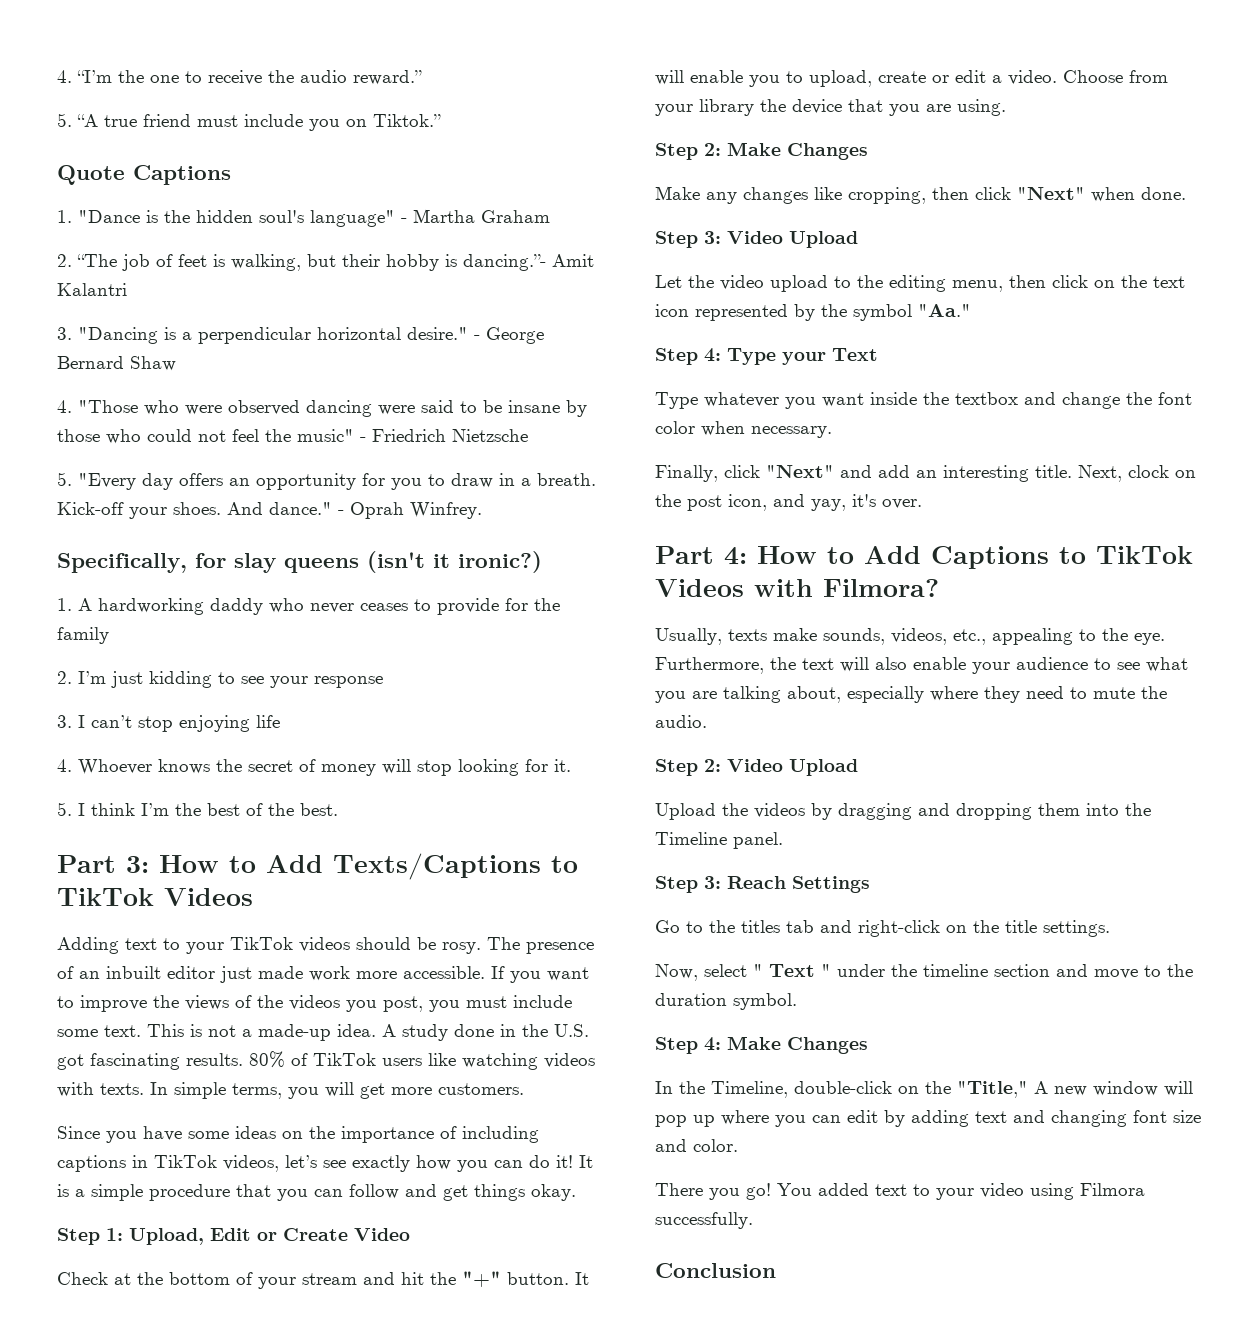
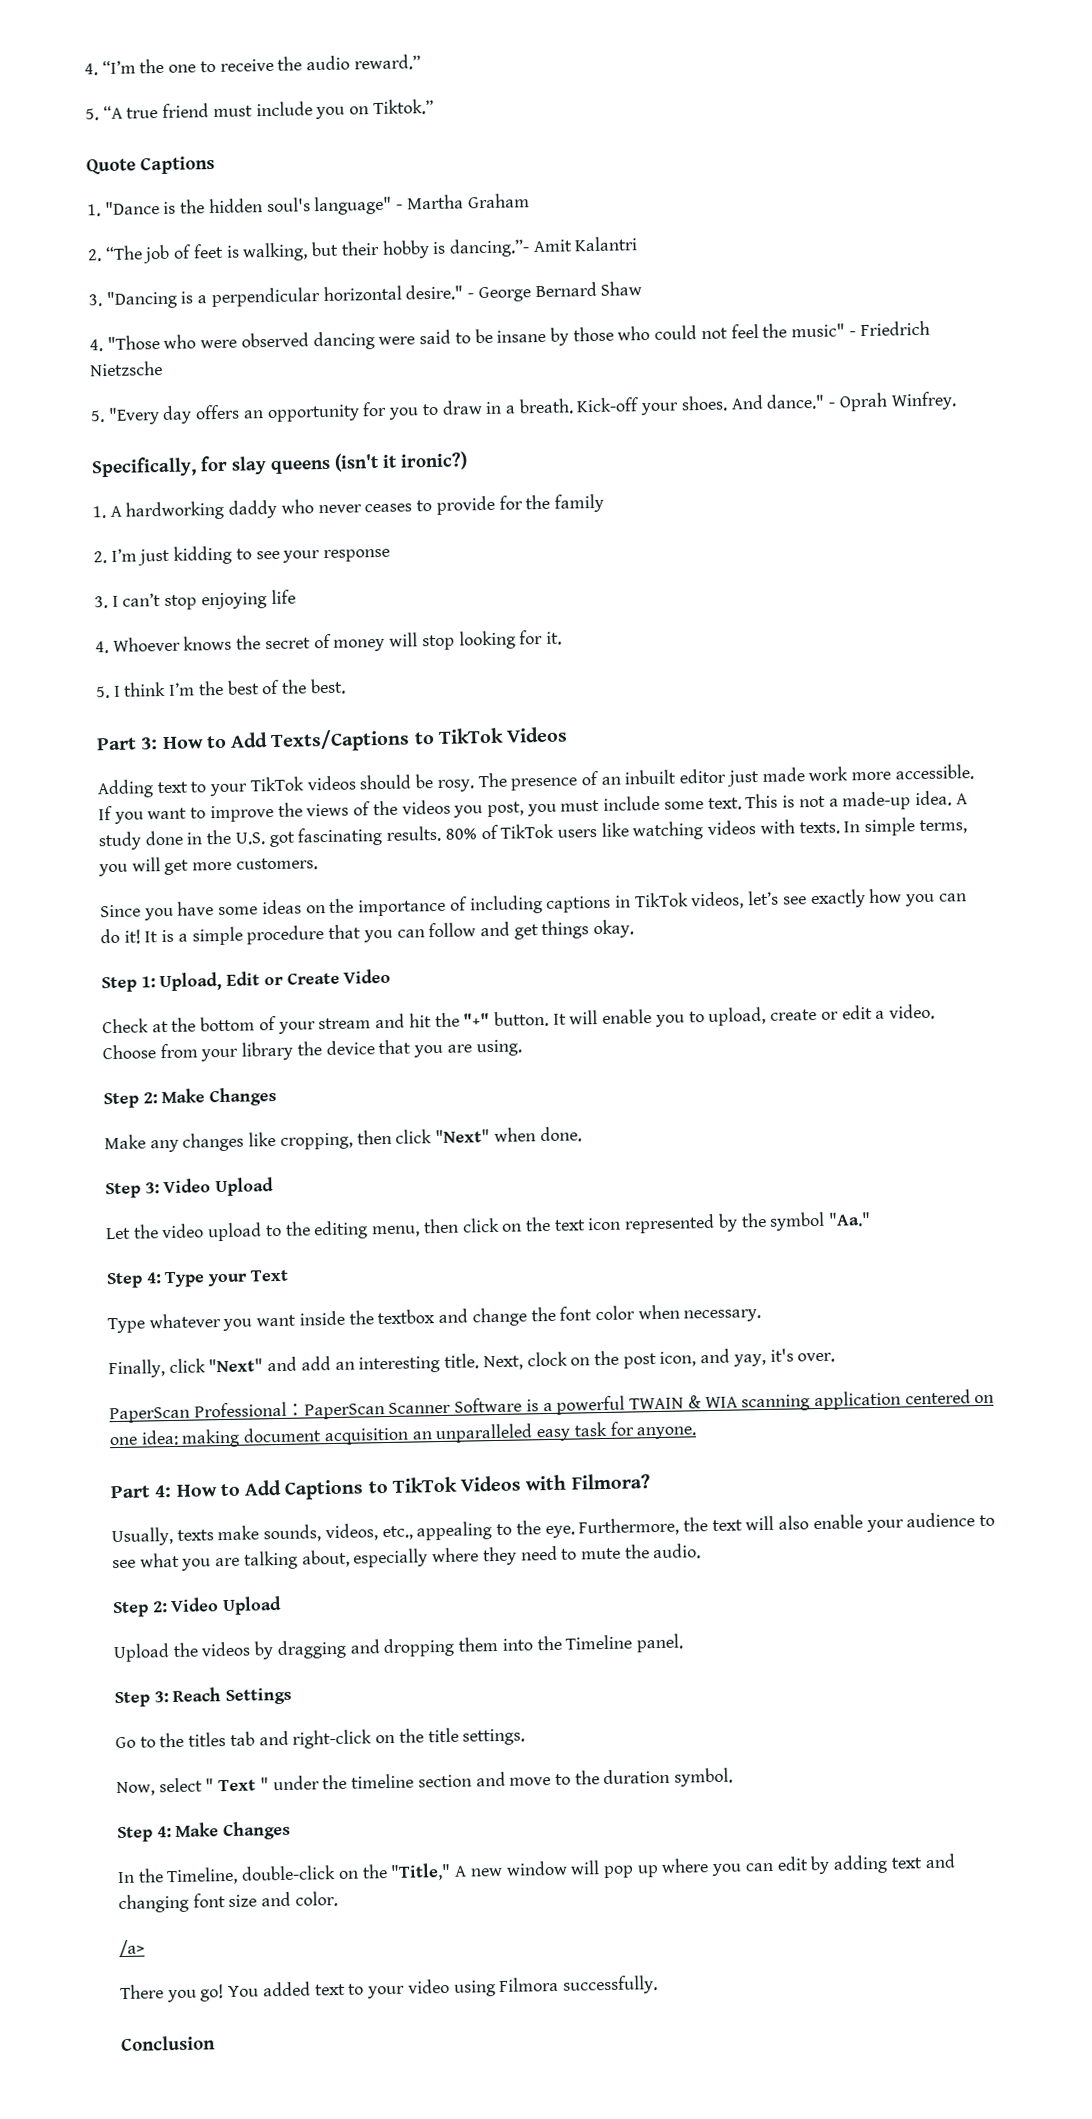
(922, 504) none -> [109,1389,995,1424] [109,1421,698,1448] // PaperScan Professional：PaperScan Scanner Software is a powerful TWAIN & WIA scanning application centered on one idea: making document acquisition an unparalleled easy task for anyone.
(738, 1145) none -> [119,1939,145,1958] // /a>

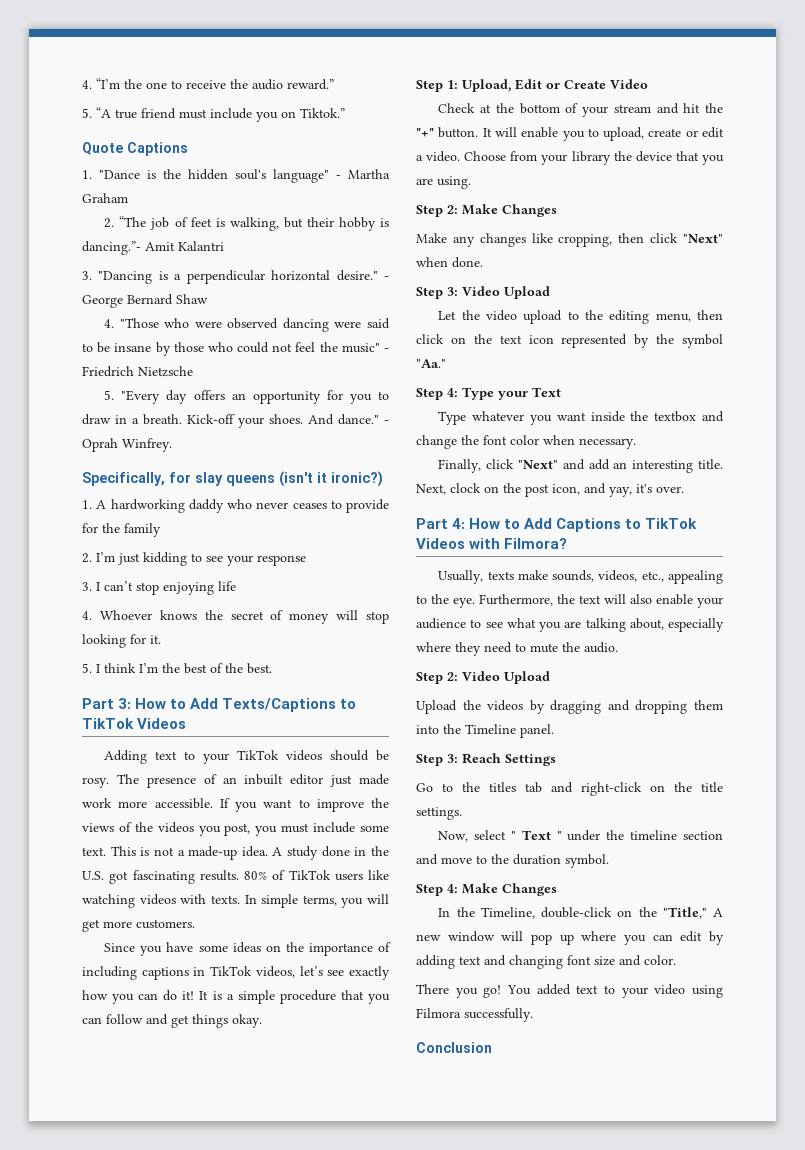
[109,1389,995,1424] [109,1421,698,1448] // PaperScan Professional：PaperScan Scanner Software is a powerful TWAIN & WIA scanning application centered on one idea: making document acquisition an unparalleled easy task for anyone. -> (684, 489) none
[119,1939,145,1958] // /a> -> (676, 960) none

